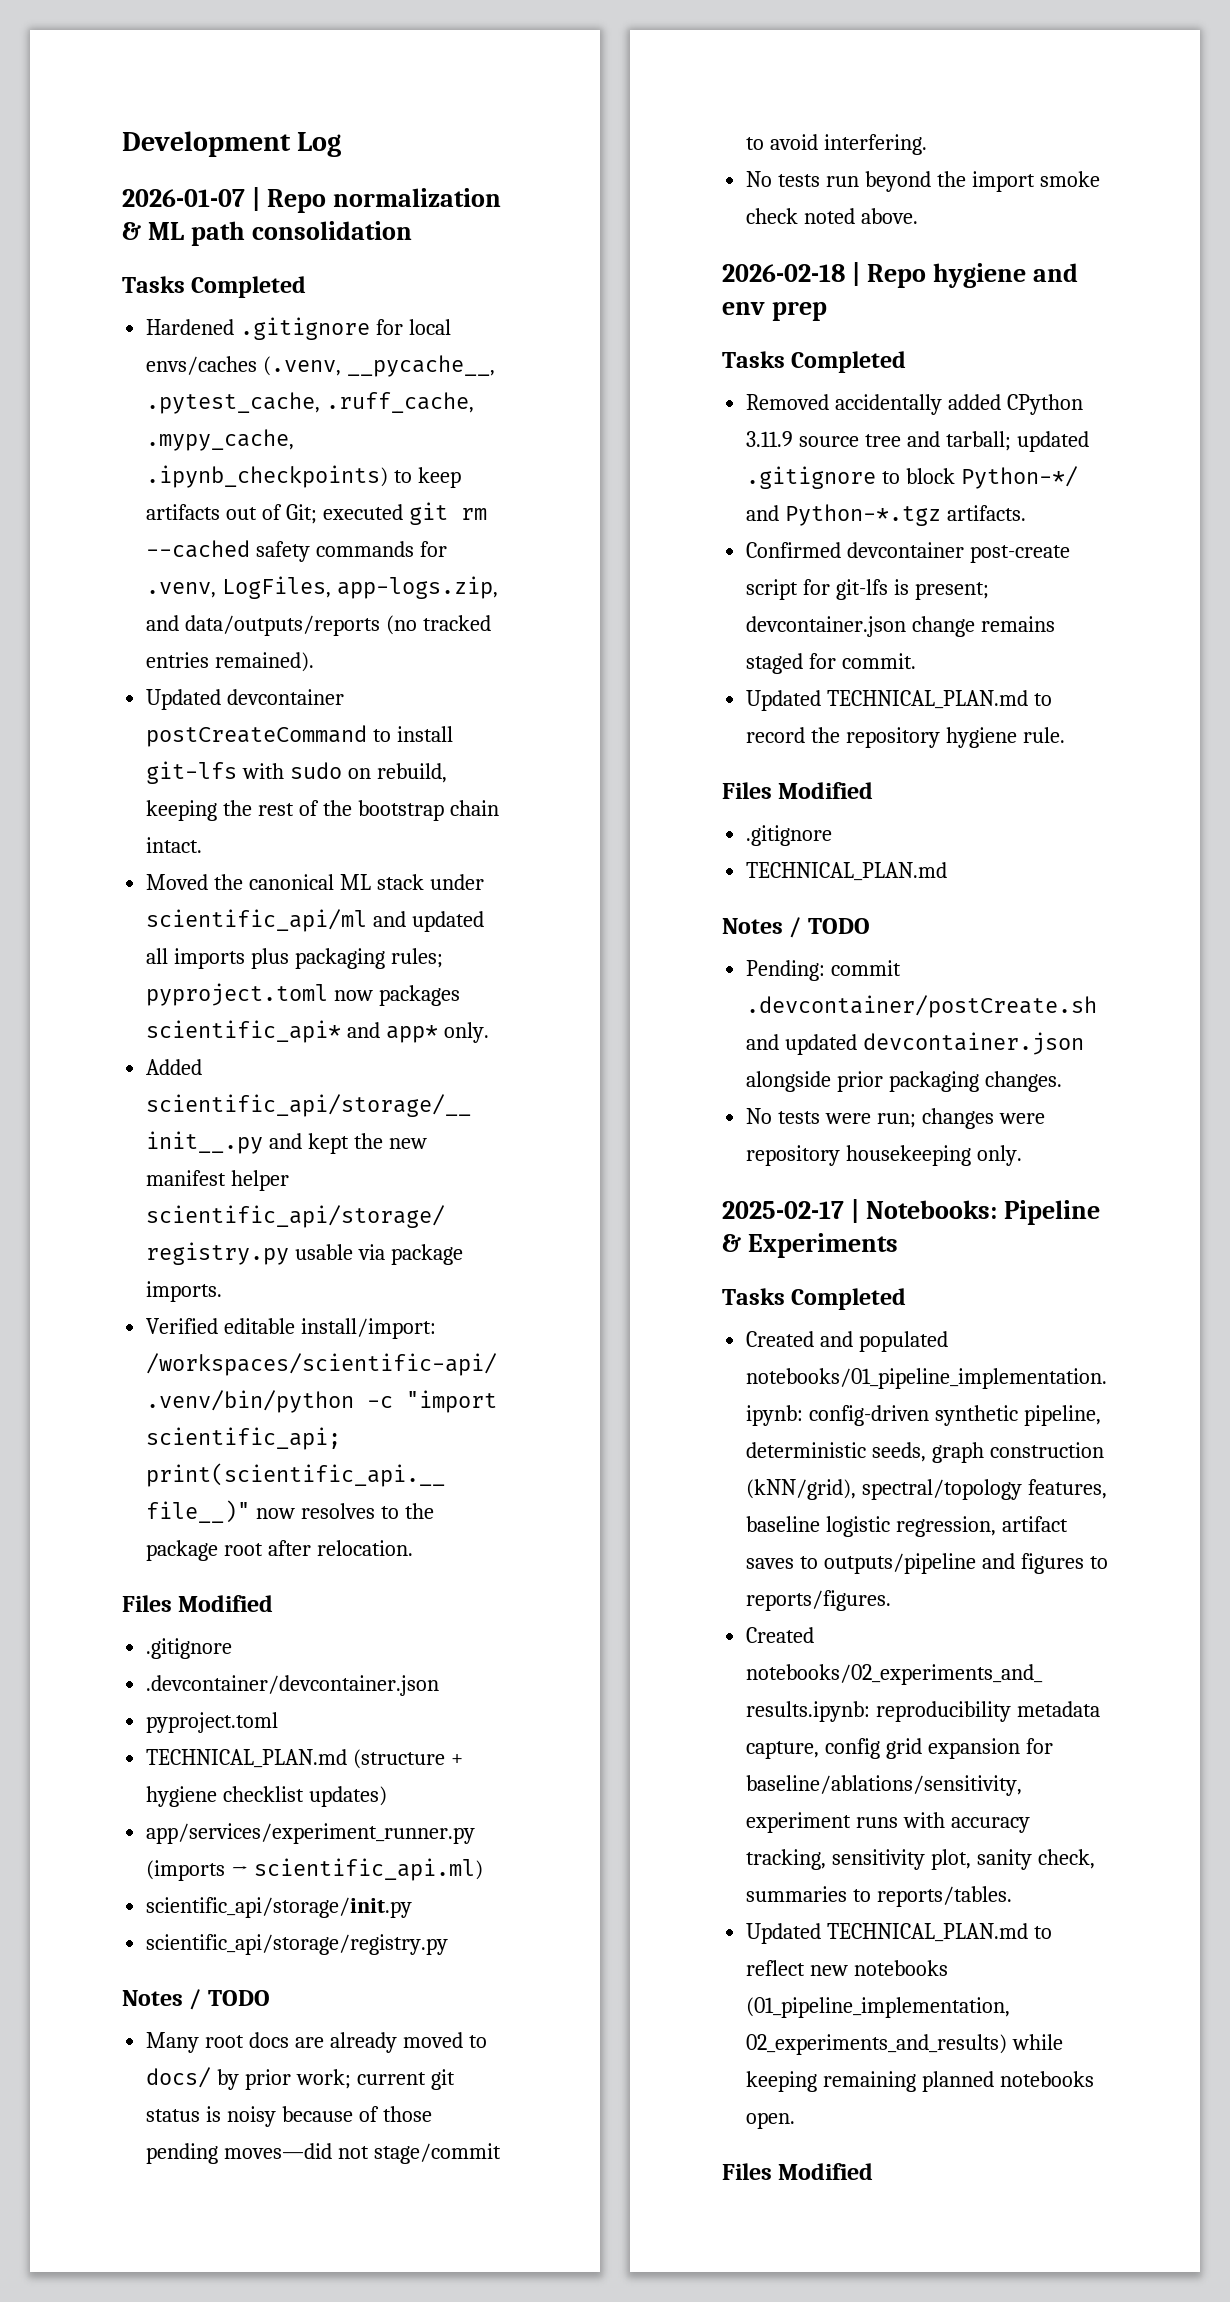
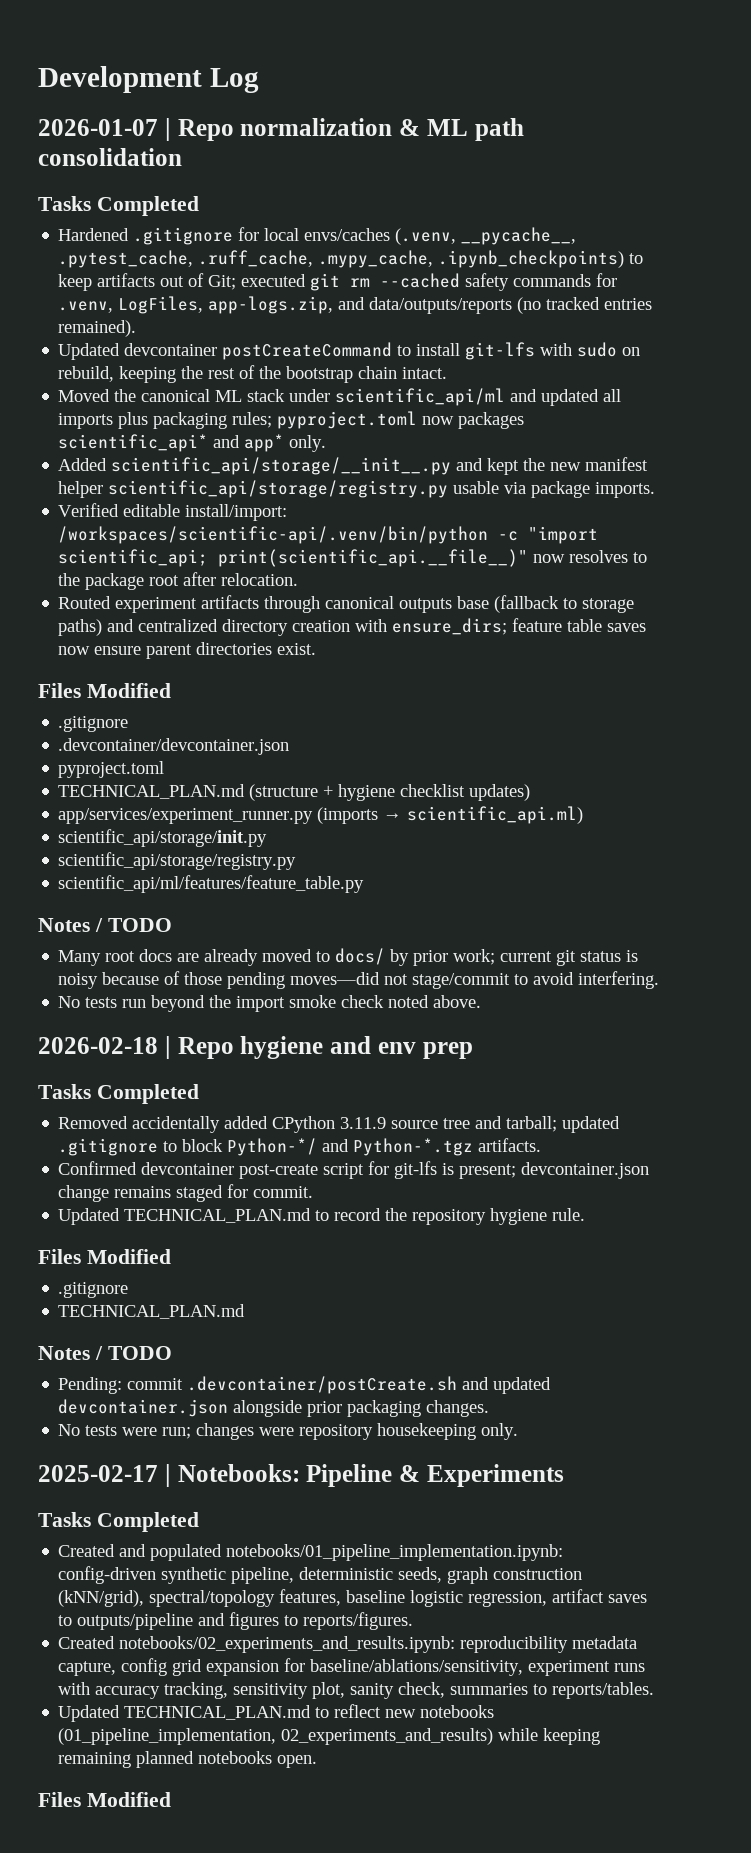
(414, 1548) none -> [58,595,635,613] [58,618,647,636] [58,642,317,659] // Routed experiment artifacts through canonical outputs base (fallback to storage paths) and centralized directory creation with ensure_dirs; feature table saves now ensure parent directories exist.
(449, 1944) none -> [58,875,365,893] // scientific_api/ml/features/feature_table.py

